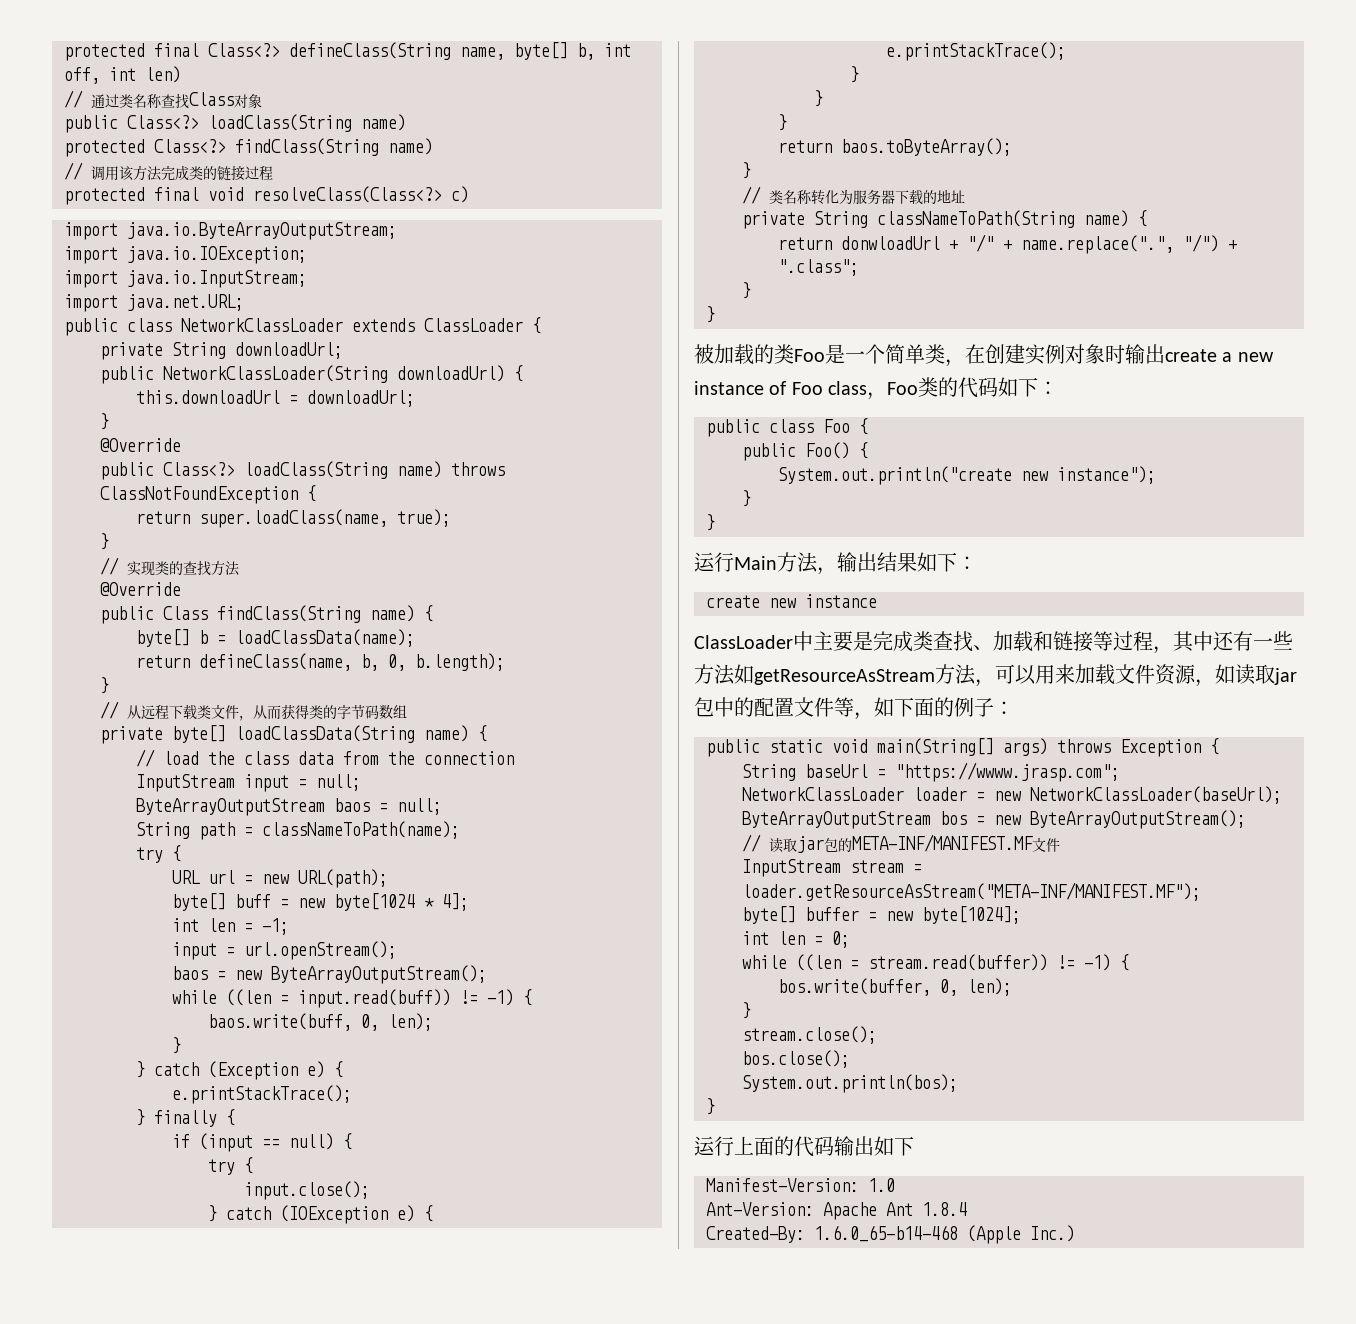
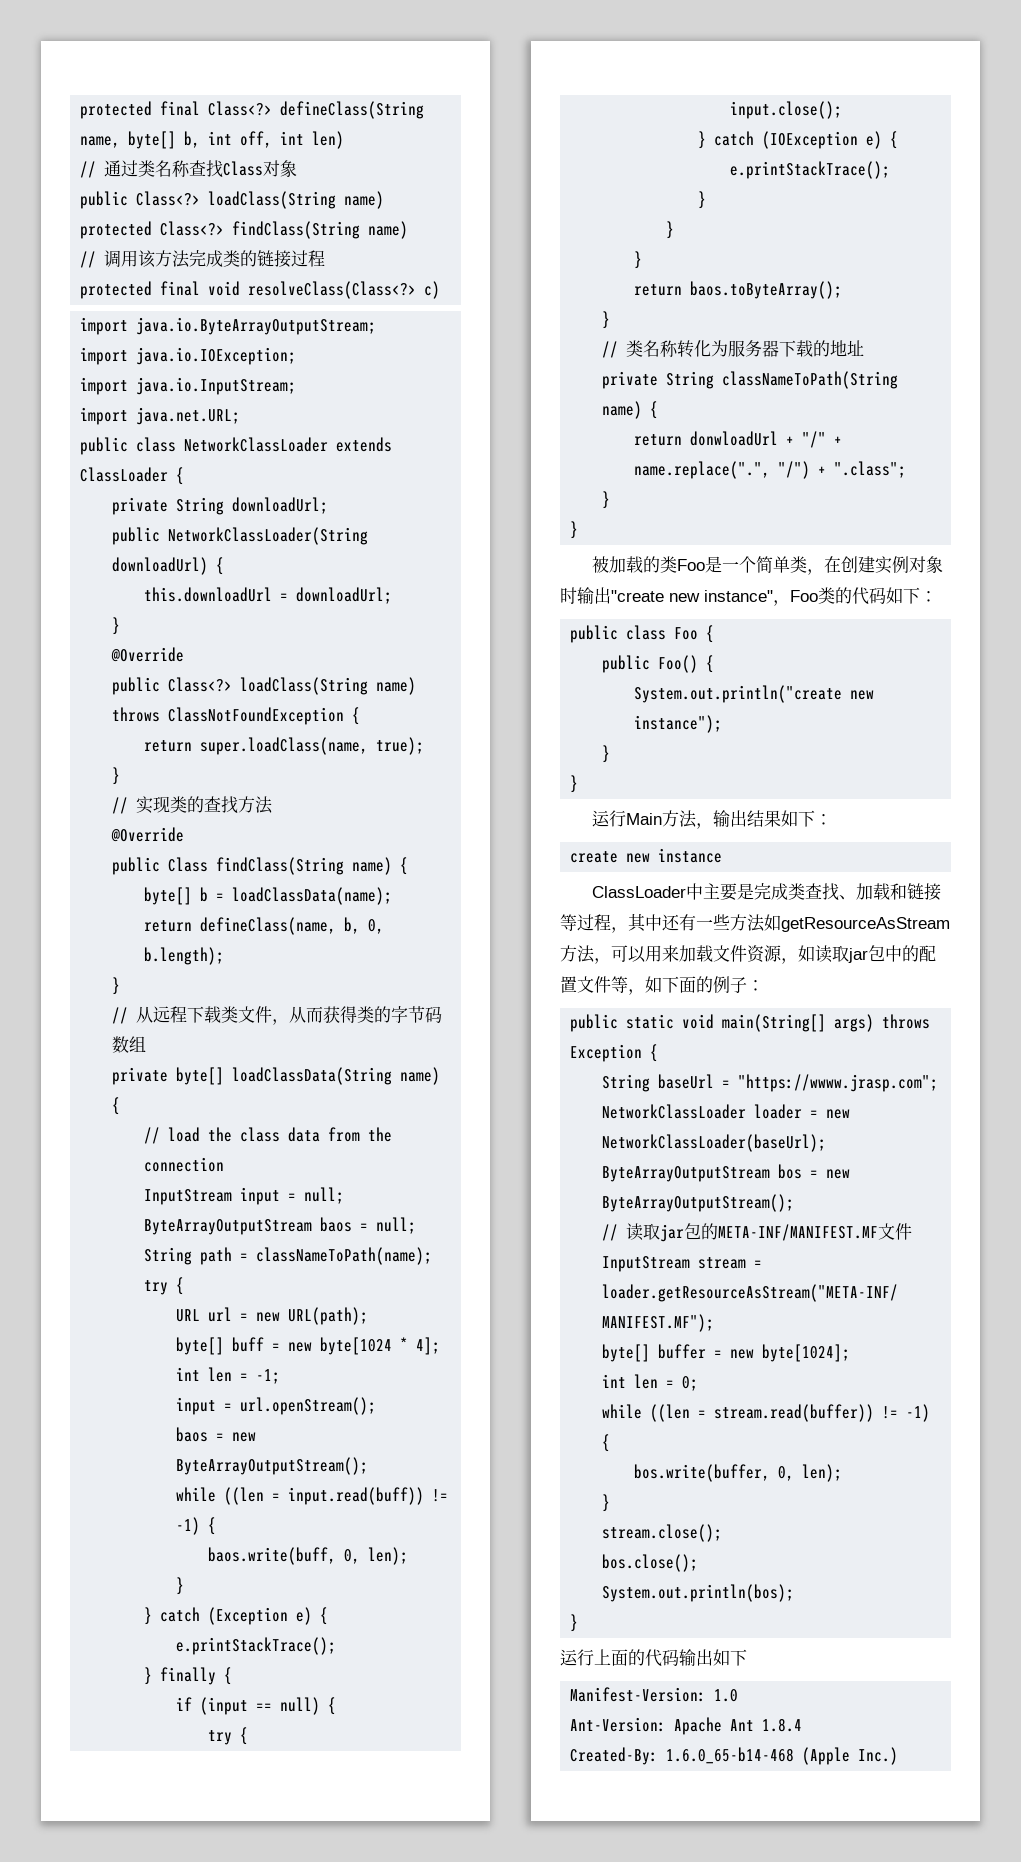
[1165,349,1274,362] [694,381,868,395] create a new instance of Foo class -> [611,590,773,602] "create new instance"

